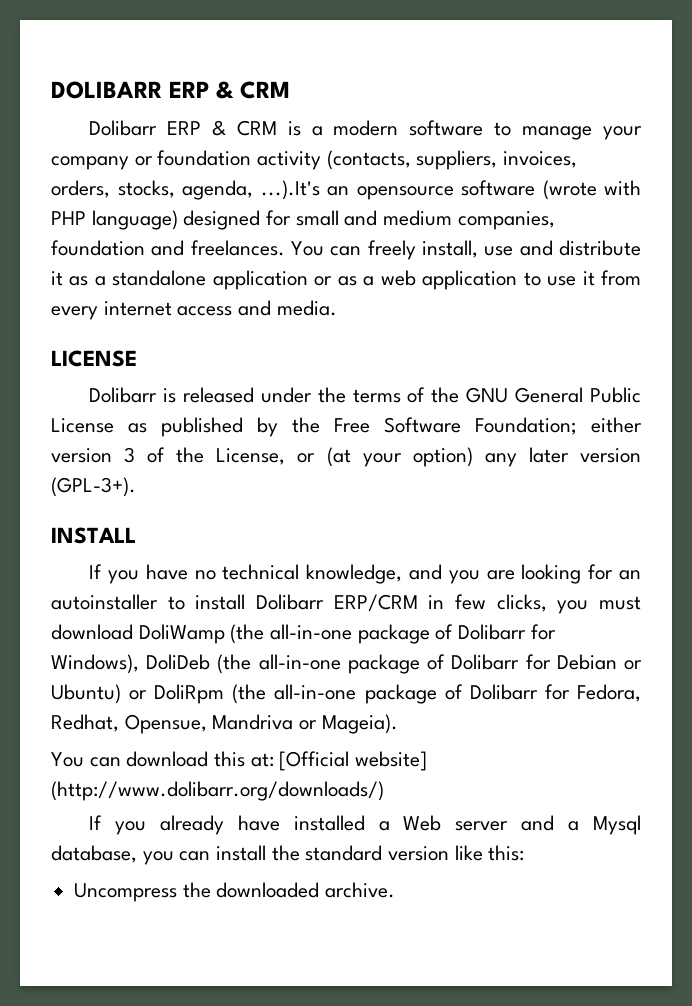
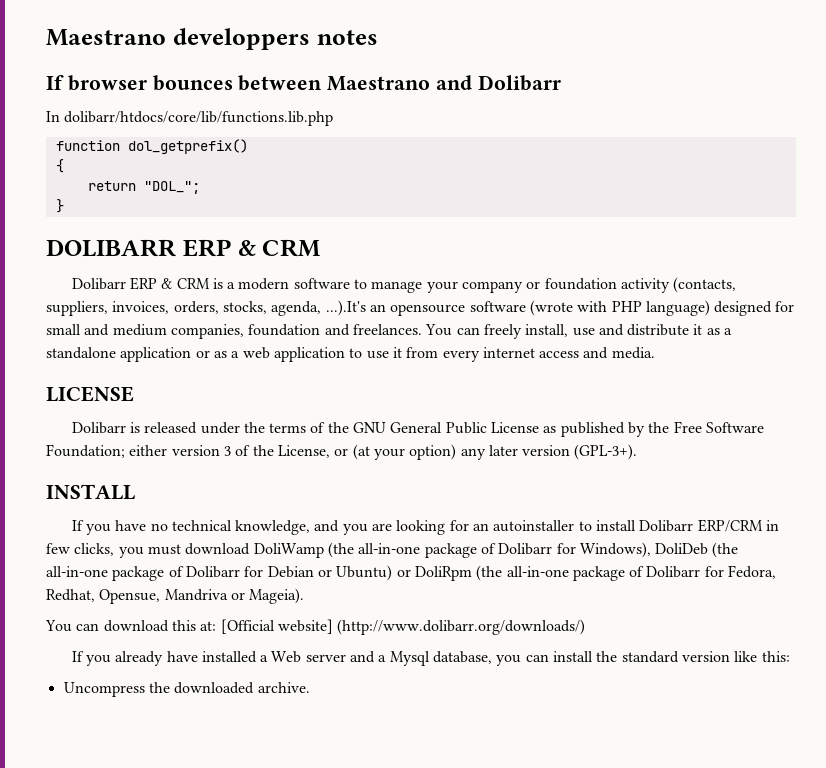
(51, 90) none -> [46,28,378,50] [46,75,561,91] [46,111,334,126] [55,139,248,154] [55,159,64,173] [87,181,200,194] [55,199,64,213] Maestrano developpers notes // If browser bounces between Maestrano and Dolibarr // In dolibarr/htdocs/core/lib/functions.lib.php // function dol_getprefix() // { // return "DOL_"; // } //

